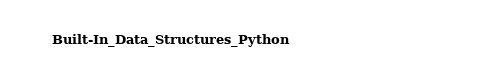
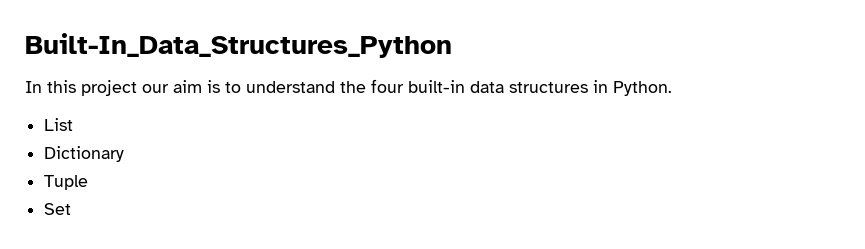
(290, 40) none -> [25,79,672,96] [44,118,74,131] [44,146,125,162] [44,175,89,190] [44,203,72,215] // In this project our aim is to understand the four built-in data structures in Python. // List // Dictionary // Tuple // Set

